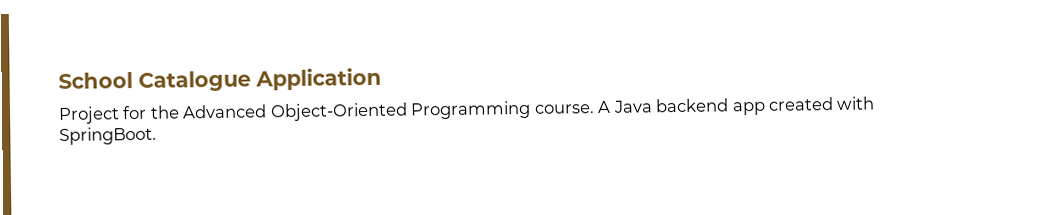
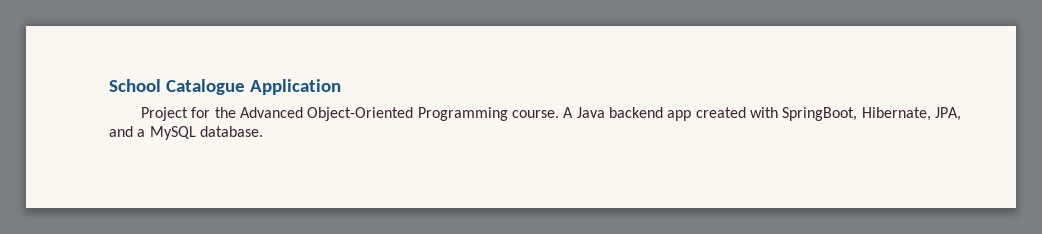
[59,126,157,145] SpringBoot. -> [782,107,961,121] [109,126,263,140] SpringBoot, Hibernate, JPA, and a MySQL database.

